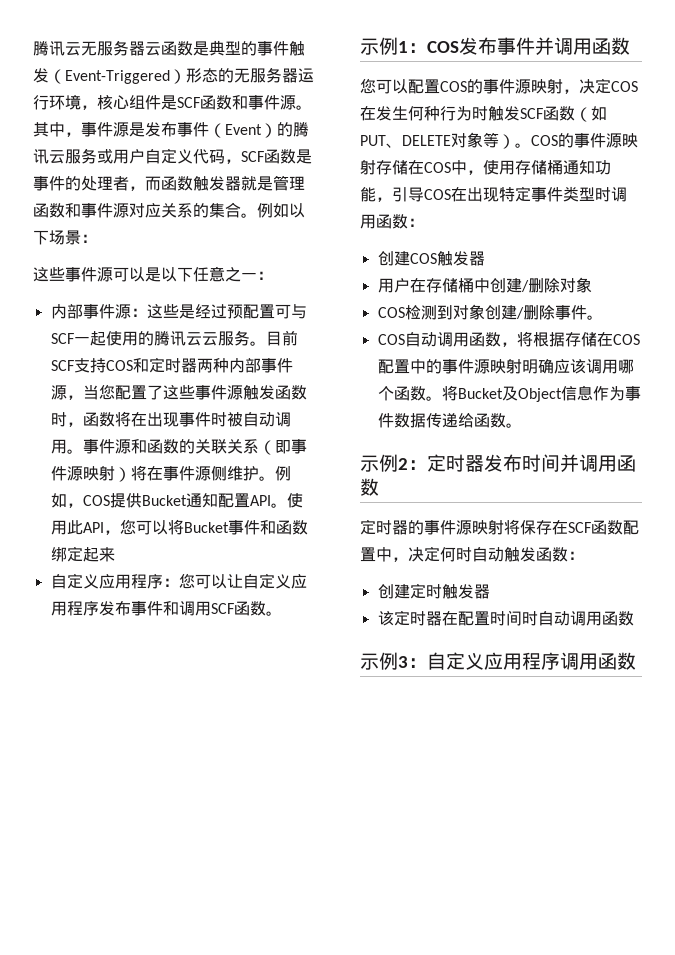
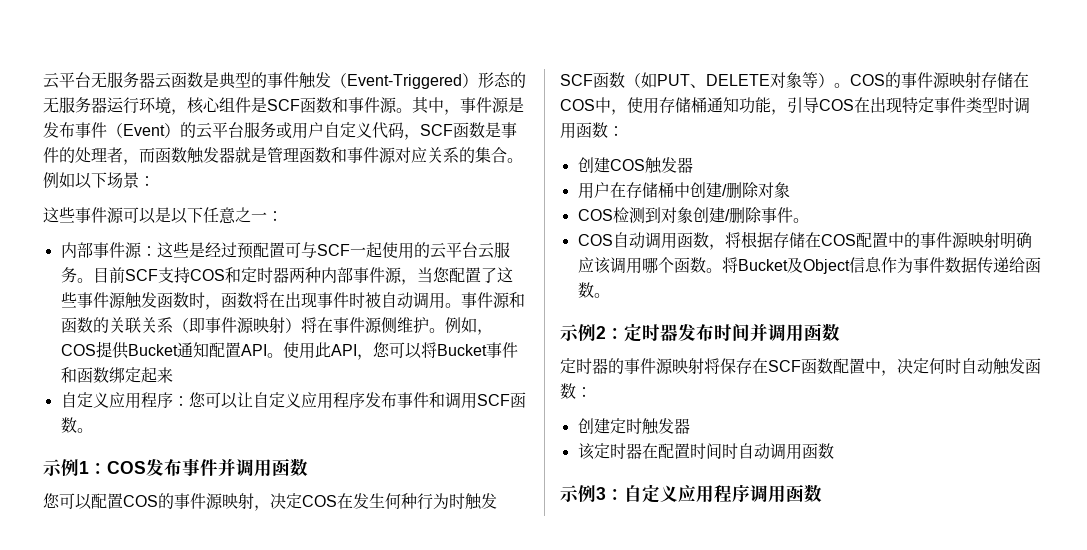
[33,41,81,56] 腾讯云 -> [43,72,91,89] 云平台
[293,122,309,137] [33,149,65,164] 腾讯云 -> [196,122,244,139] 云平台
[153,331,202,346] 腾讯云 -> [429,242,478,259] 云平台

